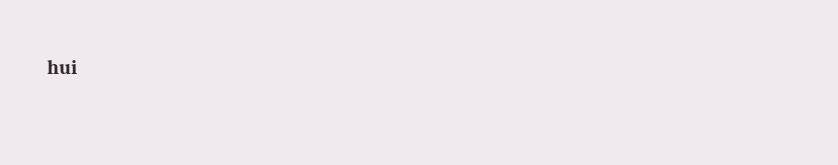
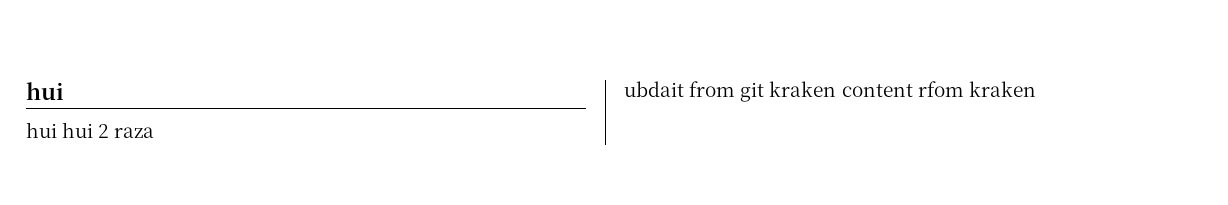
[47,59,77,74] hui -> [26,82,64,100] [26,122,155,138] [624,81,1036,102] hui // hui hui 2 raza // ubdait from git kraken content rfom kraken

